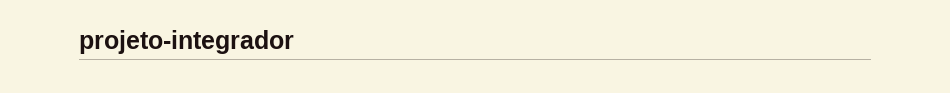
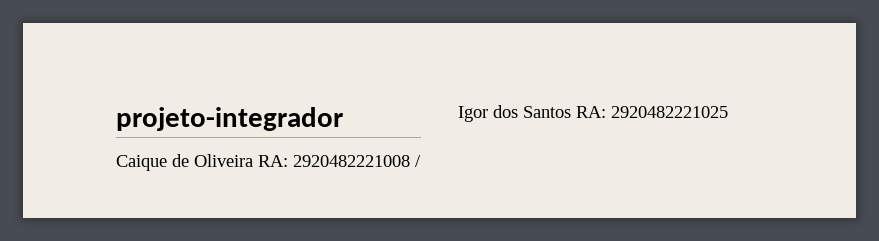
(294, 42) none -> [116,154,421,171] [458,105,728,122] // Caique de Oliveira RA: 2920482221008 / Igor dos Santos RA: 2920482221025

